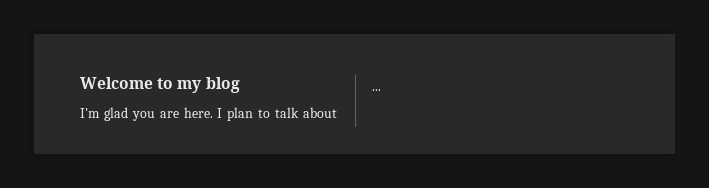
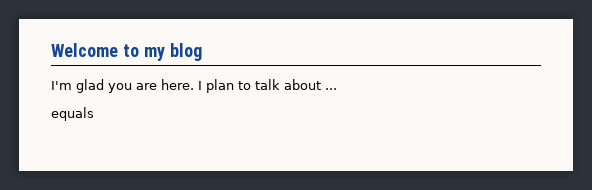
(381, 90) none -> [51,107,94,121] // equals

